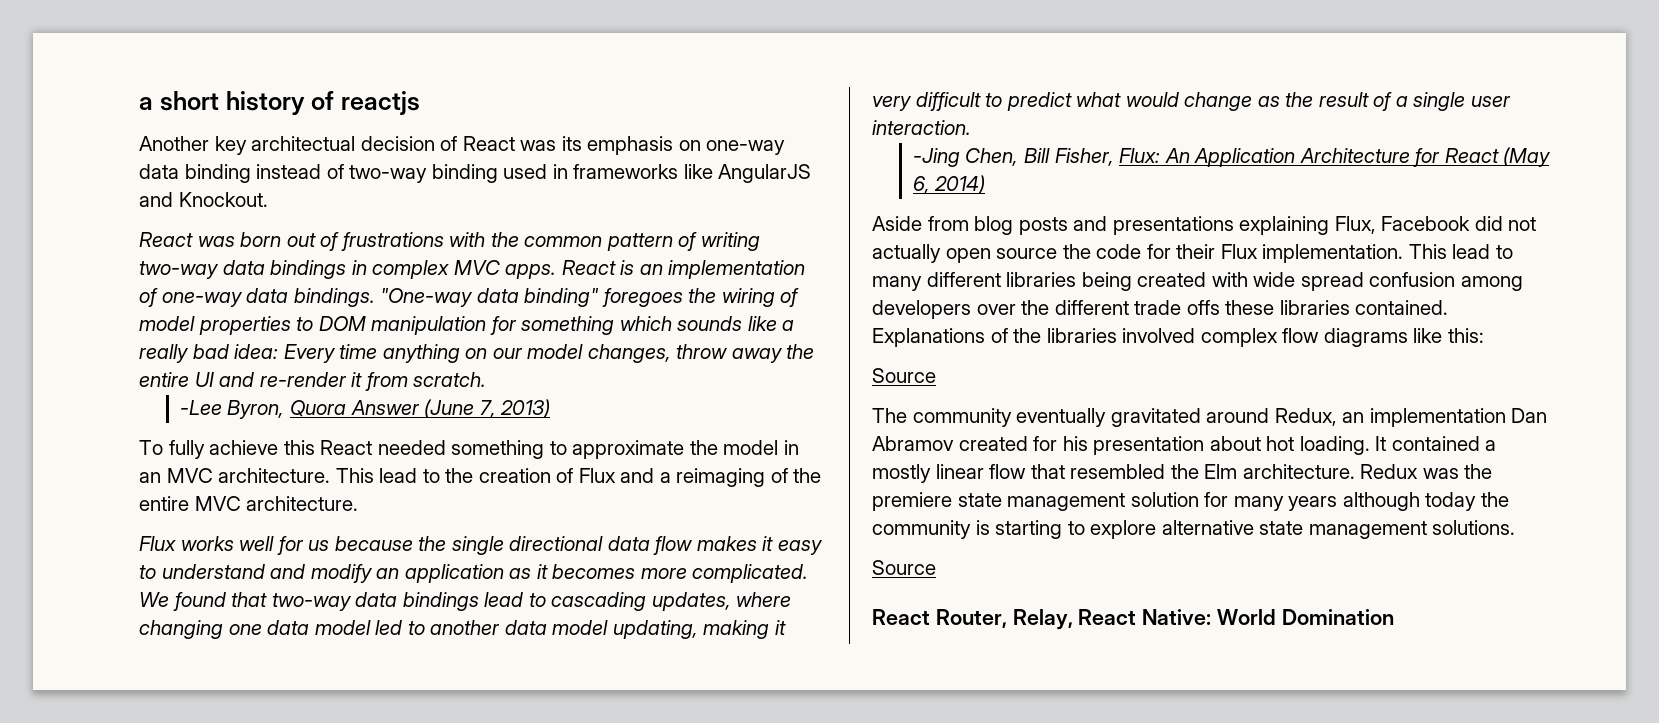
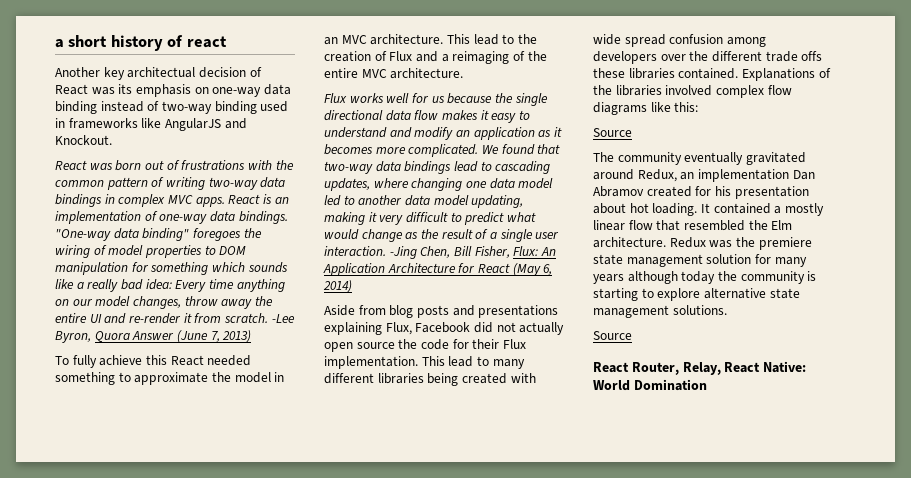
[341,91,420,115] reactjs -> [186,36,227,48] react
(487, 379) // -> (268, 318) none
(971, 127) // -> (386, 251) none

